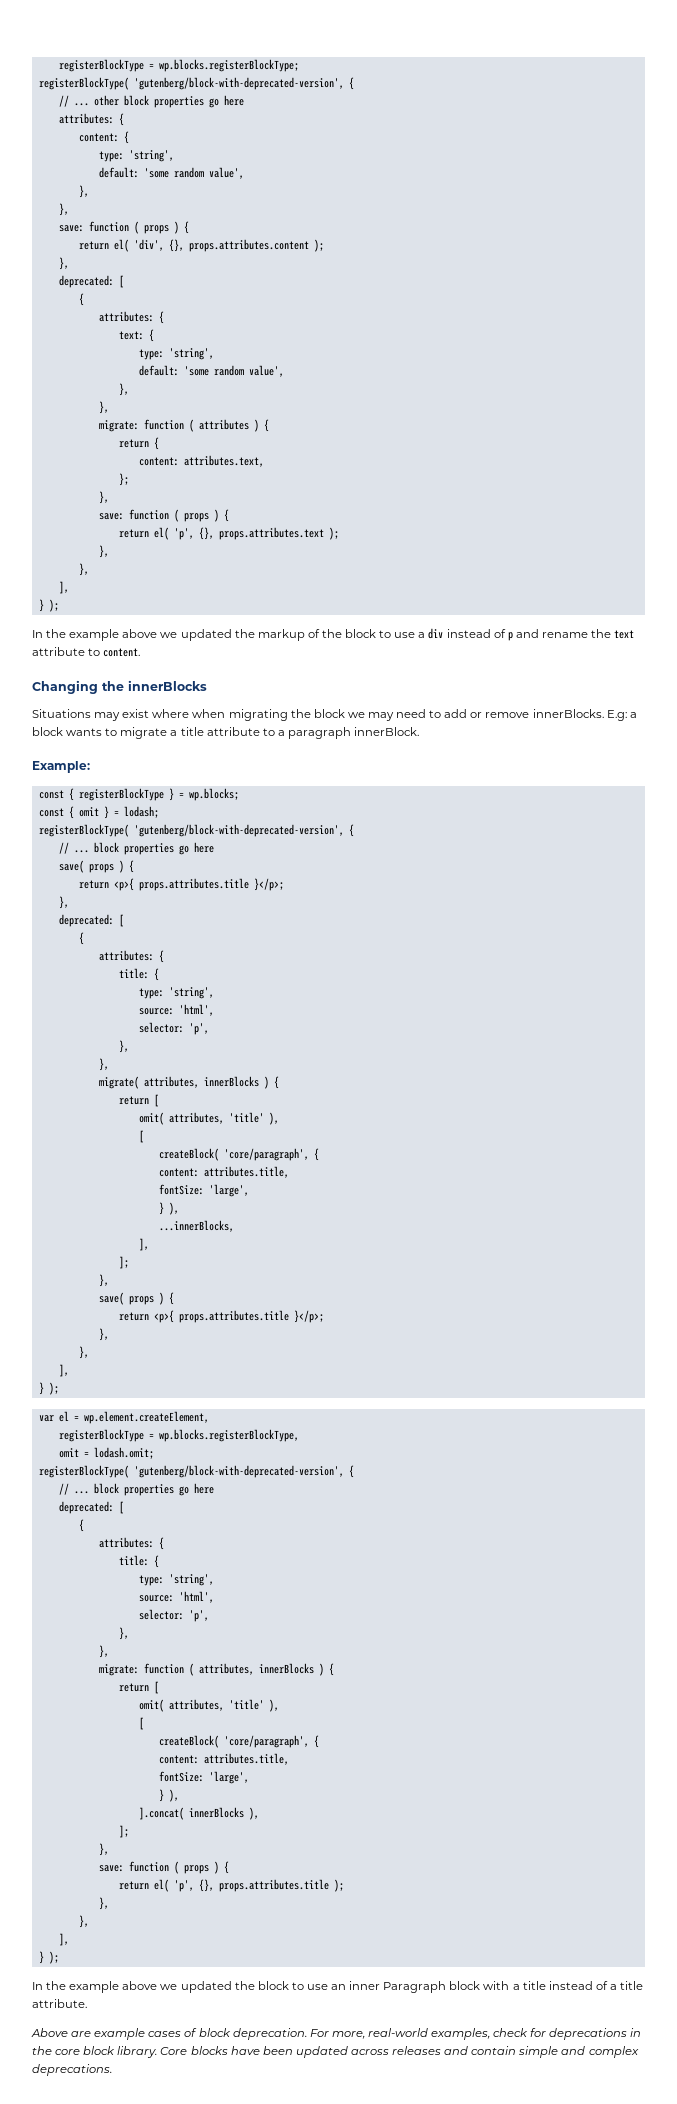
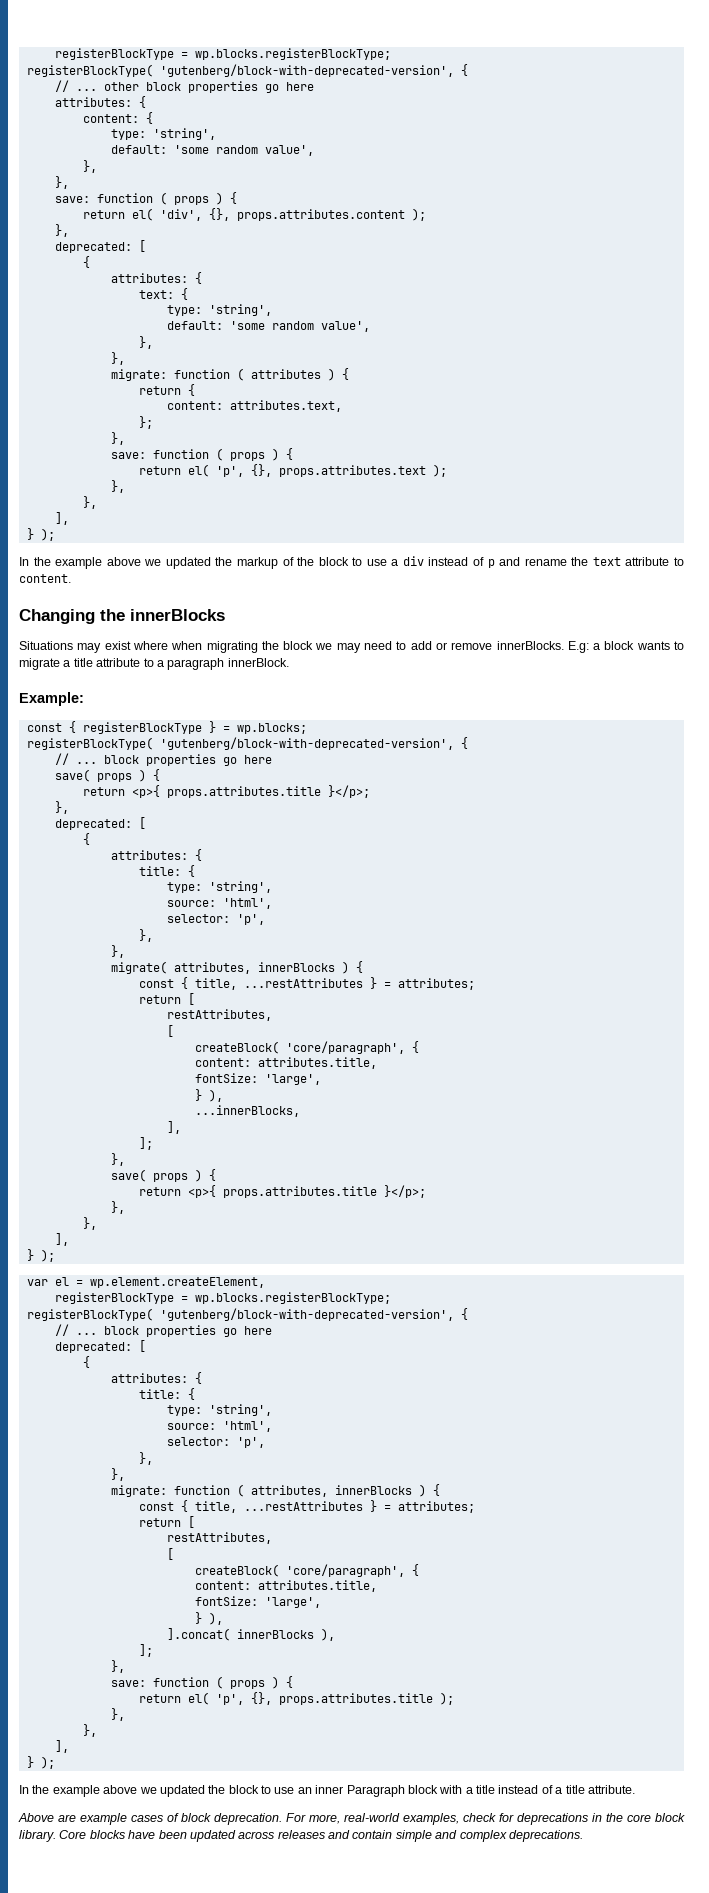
[38,806,159,819] // const { omit } = lodash; -> (307, 728) none
[118,1094,159,1107] [138,1112,279,1125] return [ // omit( attributes, 'title' ), -> [138,977,475,990] [138,993,195,1005] [166,1009,272,1021] const { title, ...restAttributes } = attributes; // return [ // restAttributes,
[158,1429,299,1442] [58,1447,154,1459] wp.blocks.registerBlockType, // omit = lodash.omit; -> [194,1292,391,1304] wp.blocks.registerBlockType;
[118,1681,159,1694] [138,1699,279,1712] return [ // omit( attributes, 'title' ), -> [138,1500,475,1513] [138,1516,195,1528] [166,1532,272,1544] const { title, ...restAttributes } = attributes; // return [ // restAttributes,

